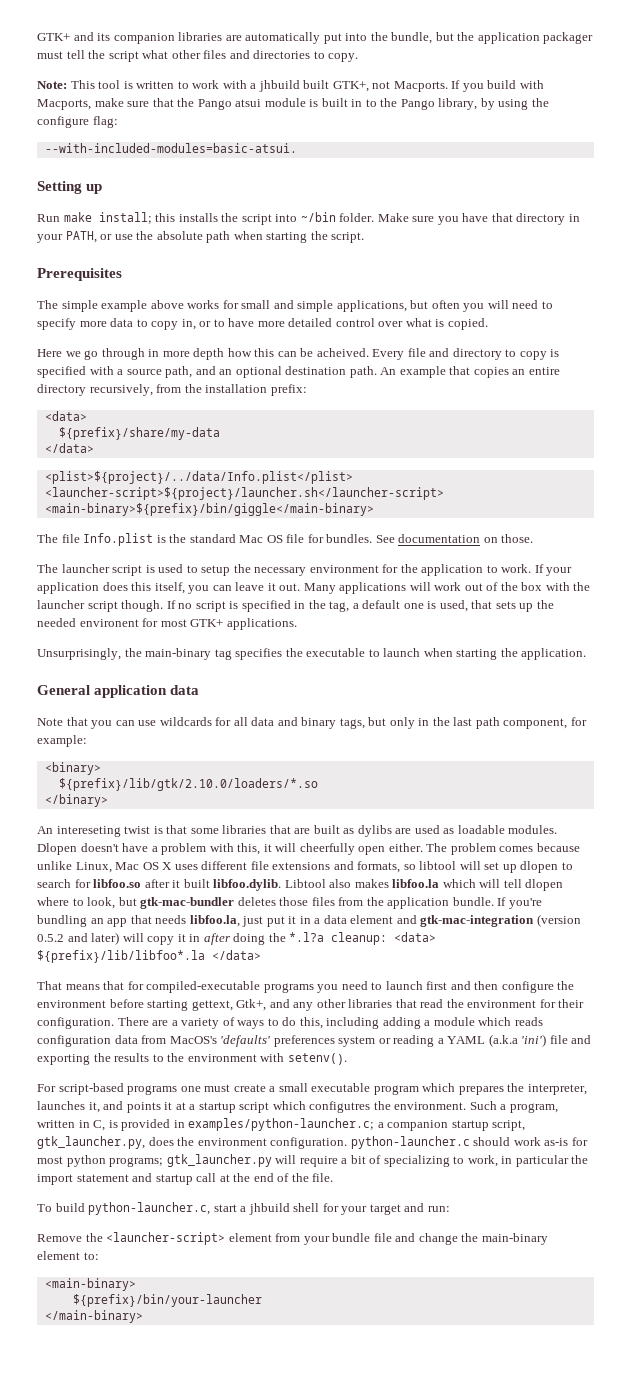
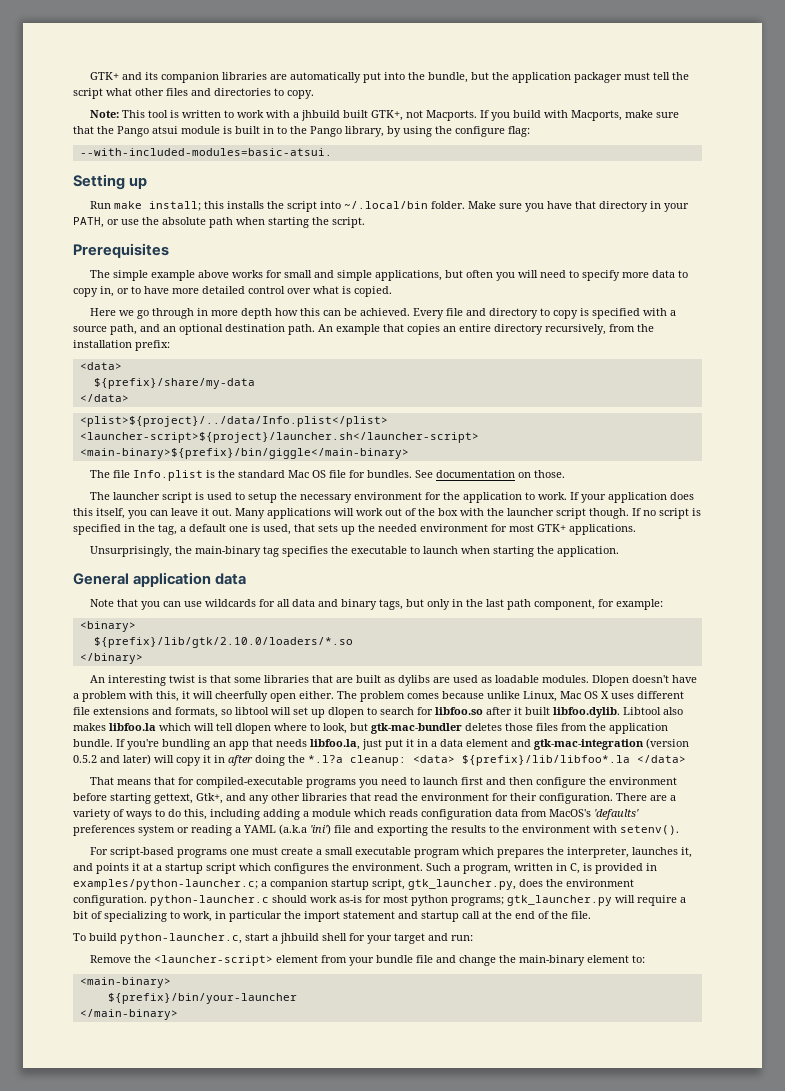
[300,212,336,222] ~/bin -> [343,201,428,209] ~/.local/bin
[316,348,369,357] acheived. -> [359,308,410,316] achieved.
[79,619,139,627] environent -> [420,524,488,532] environment
[56,826,121,837] intereseting -> [107,675,166,686] interesting
[309,1101,371,1113] configutres -> [274,863,329,874] configures

